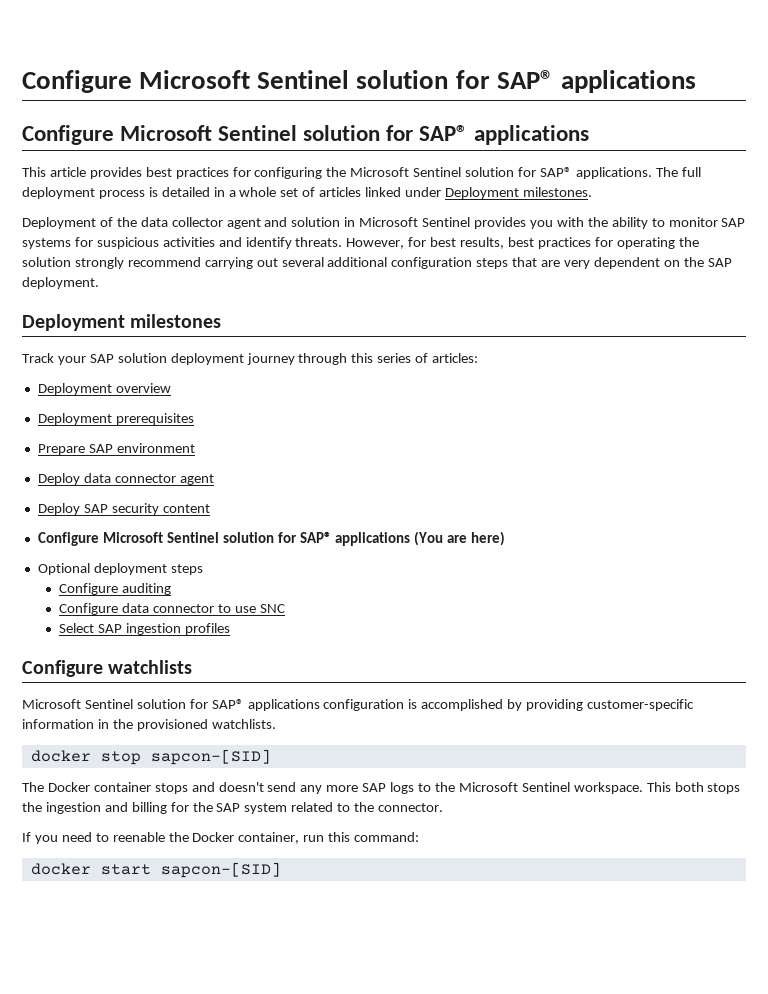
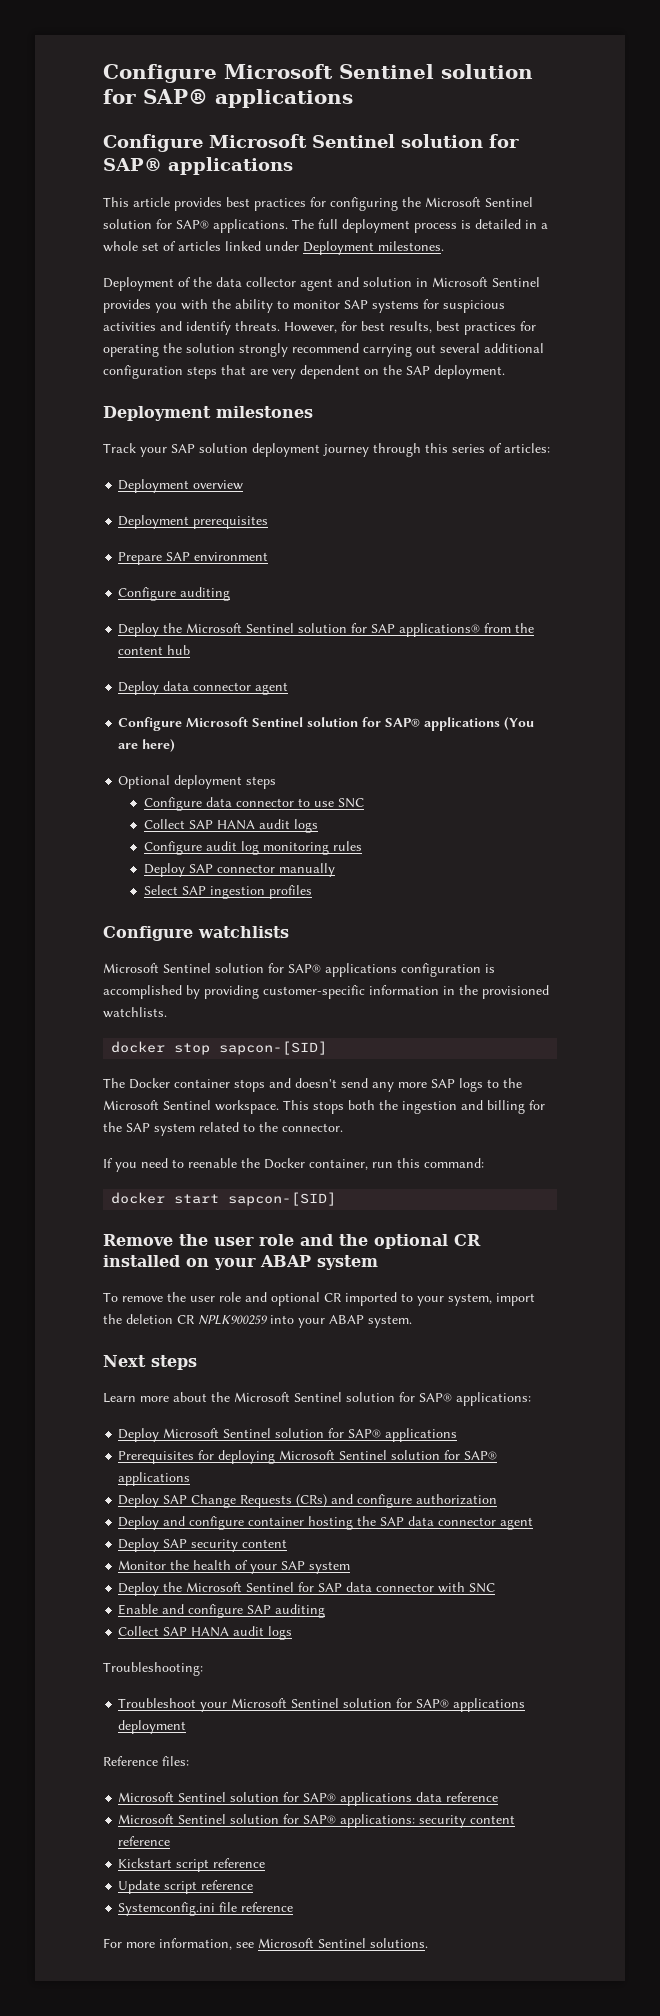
(195, 448) none -> [118,587,231,601] [118,623,535,637] [118,645,191,655] // Configure auditing // Deploy the Microsoft Sentinel solution for SAP applications® from the content hub
[37,503,210,515] // Deploy SAP security content -> (289, 688) none
[59,583,172,595] // Configure auditing -> (277, 782) none
(286, 608) none -> [144,819,319,833] [144,841,363,855] [144,863,336,877] // Collect SAP HANA audit logs // Configure audit log monitoring rules // Deploy SAP connector manually
[674,782,741,794] both stops -> [313,1100,375,1114] stops both
(281, 870) none -> [103,1234,481,1249] [103,1255,378,1270] [103,1292,535,1306] [103,1314,412,1328] [103,1355,197,1370] [103,1392,531,1406] [118,1428,458,1442] [118,1450,498,1464] [118,1472,191,1486] [118,1494,498,1508] [118,1516,534,1530] [118,1538,288,1552] [118,1560,351,1574] [118,1582,496,1596] [118,1604,326,1618] [118,1626,293,1640] [103,1662,203,1676] [118,1698,526,1712] [118,1720,187,1734] [103,1756,189,1766] [118,1792,499,1806] [118,1814,516,1828] [118,1836,171,1846] [118,1858,266,1872] [118,1880,254,1894] [118,1902,294,1916] [103,1938,428,1950] // Remove the user role and the optional CR installed on your ABAP system // To remove the user role and optional CR imported to your system, import the deletion CR NPLK900259 into your ABAP system. // Next steps // Learn more about the Microsoft Sentinel solution for SAP® applications: // Deploy Microsoft Sentinel solution for SAP® applications // Prerequisites for deploying Microsoft Sentinel solution for SAP® applications // Deploy SAP Change Requests (CRs) and configure authorization // Deploy and configure container hosting the SAP data connector agent // Deploy SAP security content // Monitor the health of your SAP system // Deploy the Microsoft Sentinel for SAP data connector with SNC // Enable and configure SAP auditing // Collect SAP HANA audit logs // Troubleshooting: // Troubleshoot your Microsoft Sentinel solution for SAP® applications deployment // Reference files: // Microsoft Sentinel solution for SAP® applications data reference // Microsoft Sentinel solution for SAP® applications: security content reference // Kickstart script reference // Update script reference // Systemconfig.ini file reference // For more information, see Microsoft Sentinel solutions.

